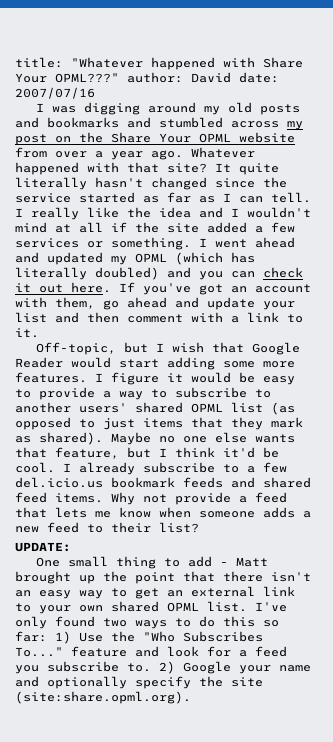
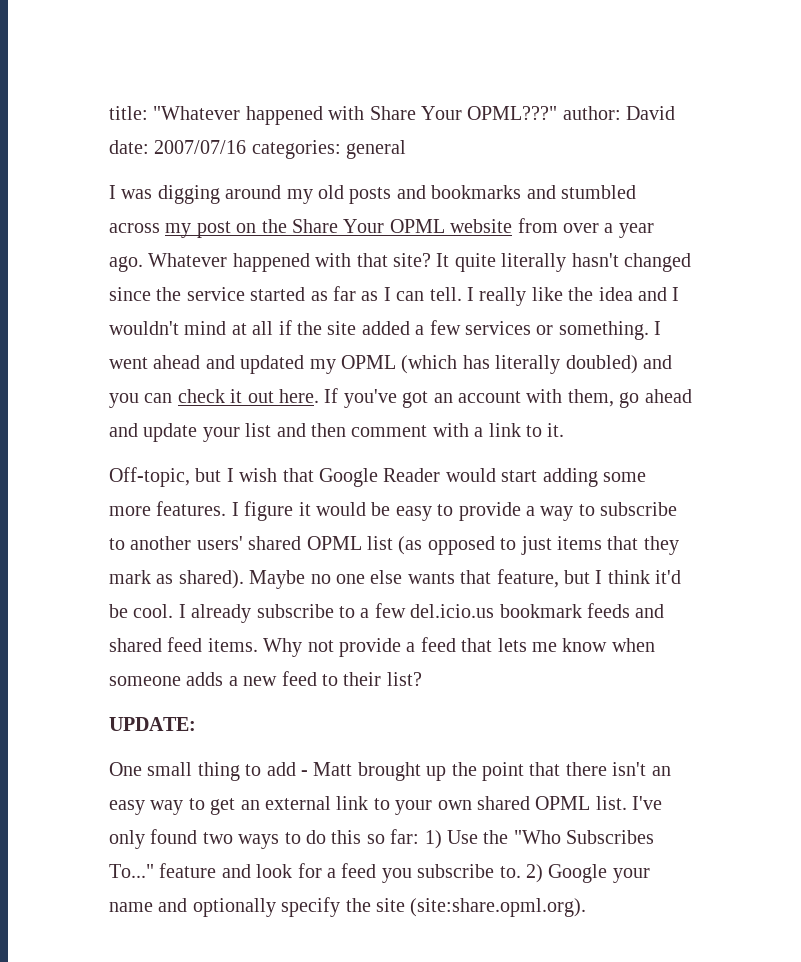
(95, 93) none -> [251,140,407,159] categories: general

